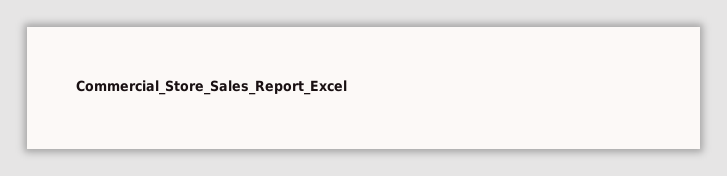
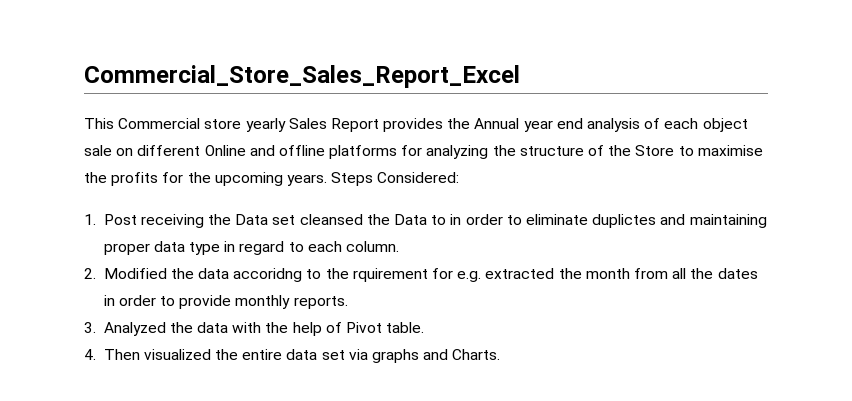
(347, 87) none -> [84,118,748,132] [84,145,763,159] [84,172,460,186] [84,214,767,228] [103,241,400,255] [84,268,758,282] [103,295,348,309] [84,322,425,336] [84,349,501,363] // This Commercial store yearly Sales Report provides the Annual year end analysis of each object sale on different Online and offline platforms for analyzing the structure of the Store to maximise the profits for the upcoming years. Steps Considered: // 1. Post receiving the Data set cleansed the Data to in order to eliminate duplictes and maintaining proper data type in regard to each column. // 2. Modified the data accoridng to the rquirement for e.g. extracted the month from all the dates in order to provide monthly reports. // 3. Analyzed the data with the help of Pivot table. // 4. Then visualized the entire data set via graphs and Charts.

